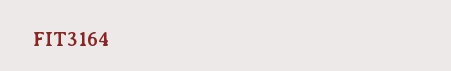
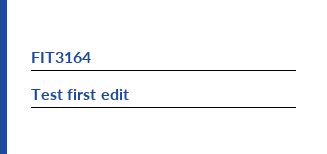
(109, 39) none -> [31,89,129,100] // Test first edit

